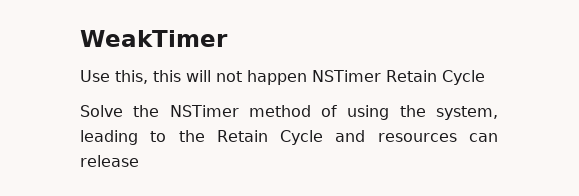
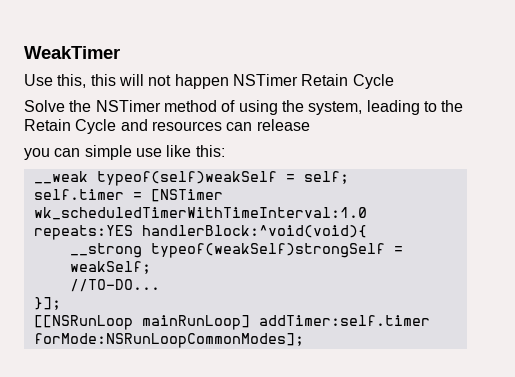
(139, 161) none -> [24,145,225,160] [33,171,349,186] [33,189,223,202] [33,207,367,220] [33,225,367,240] [69,243,403,258] [69,261,151,274] [69,279,160,292] [33,297,61,310] [33,315,430,330] [33,333,304,348] // you can simple use like this: // __weak typeof(self)weakSelf = self; // self.timer = [NSTimer wk_scheduledTimerWithTimeInterval:1.0 repeats:YES handlerBlock:^void(void){ // __strong typeof(weakSelf)strongSelf = weakSelf; // //TO-DO... // }]; // [[NSRunLoop mainRunLoop] addTimer:self.timer forMode:NSRunLoopCommonModes];

